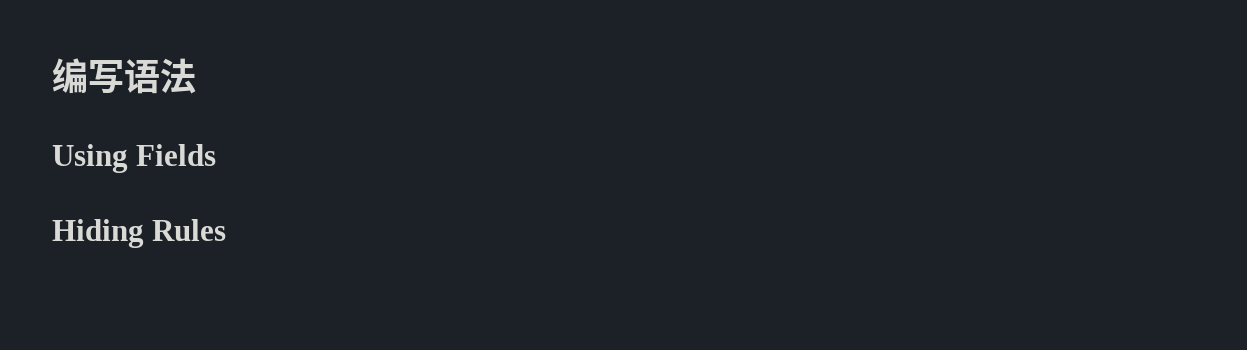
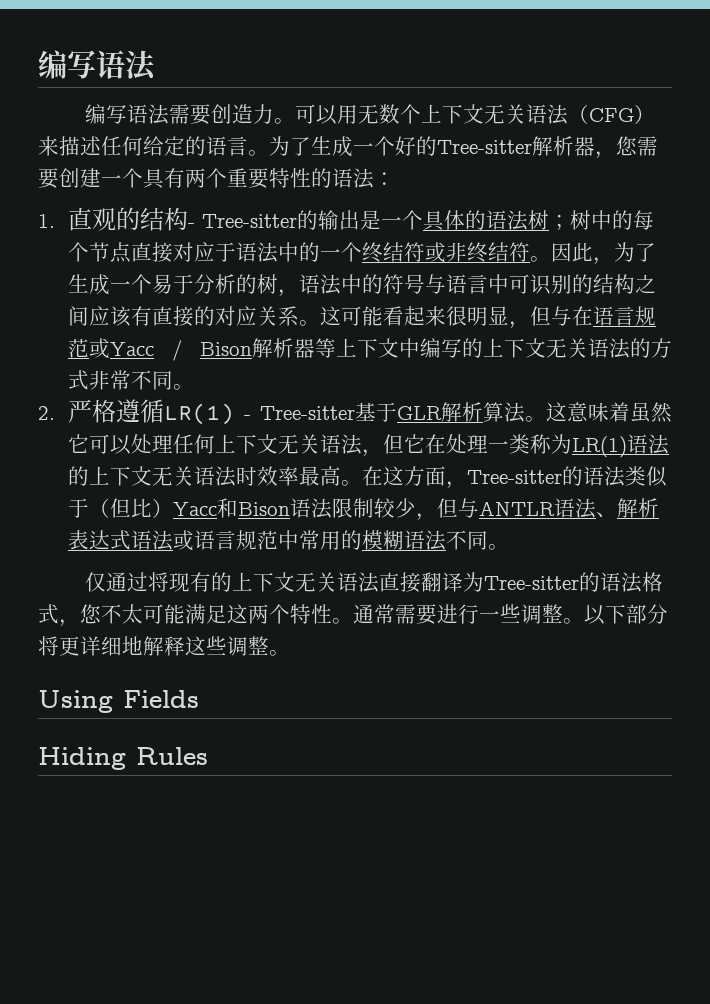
[52,58,196,94] 编写语法 -> [38,50,157,81] [85,104,656,125] [38,136,658,159] [38,168,395,189] [38,207,655,231] [68,242,657,265] [68,274,657,297] [68,306,657,329] [68,338,672,361] [68,370,195,390] [38,399,672,425] [68,434,670,458] [68,466,668,489] [68,498,660,521] [68,530,510,551] [85,572,664,593] [38,604,668,627] [38,636,290,656] 编写语法 // 编写语法需要创造力。可以用无数个上下文无关语法（CFG）来描述任何给定的语言。为了生成一个好的Tree-sitter解析器，您需要创建一个具有两个重要特性的语法： // 1.直观的结构- Tree-sitter的输出是一个具体的语法树；树中的每个节点直接对应于语法中的一个终结符或非终结符。因此，为了生成一个易于分析的树，语法中的符号与语言中可识别的结构之间应该有直接的对应关系。这可能看起来很明显，但与在语言规范或Yacc / Bison解析器等上下文中编写的上下文无关语法的方式非常不同。 // 2.严格遵循LR(1) - Tree-sitter基于GLR解析算法。这意味着虽然它可以处理任何上下文无关语法，但它在处理一类称为LR(1)语法的上下文无关语法时效率最高。在这方面，Tree-sitter的语法类似于（但比）Yacc和Bison语法限制较少，但与ANTLR语法、解析表达式语法或语言规范中常用的模糊语法不同。 // 仅通过将现有的上下文无关语法直接翻译为Tree-sitter的语法格式，您不太可能满足这两个特性。通常需要进行一些调整。以下部分将更详细地解释这些调整。

